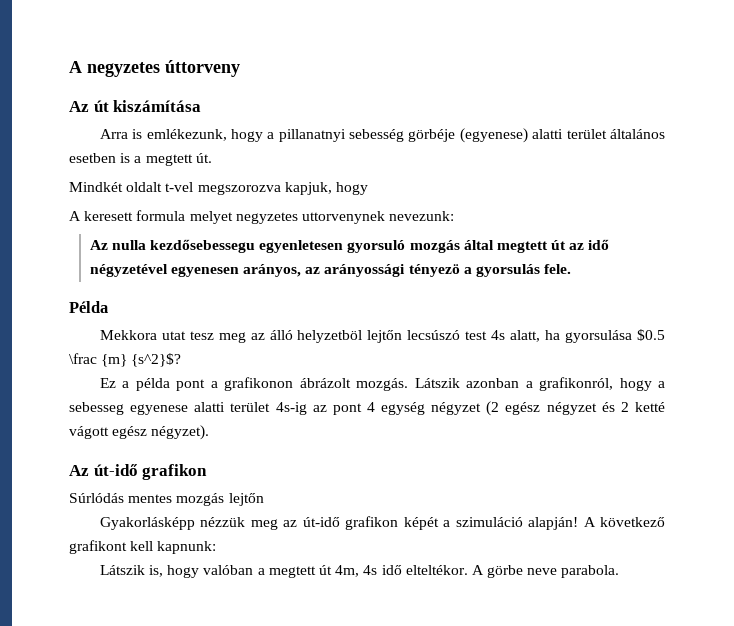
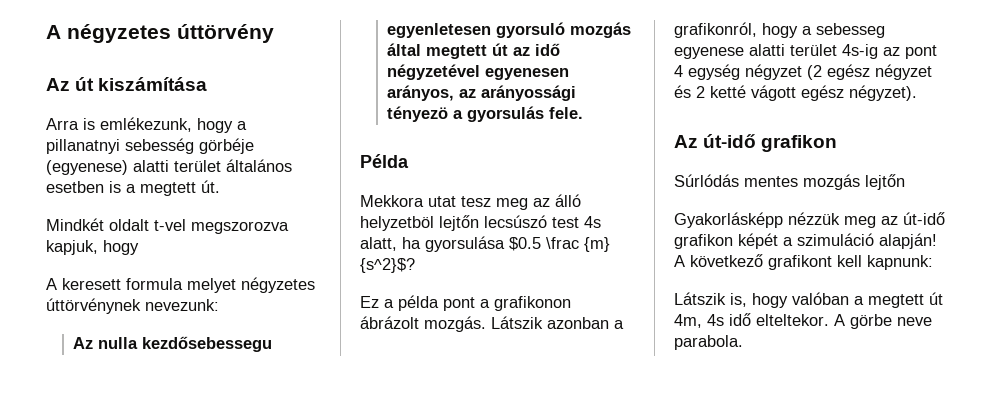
[69,60,240,77] A negyzetes úttorveny -> [46,24,274,43] A négyzetes úttörvény
[235,211,385,224] negyzetes uttorvenynek -> [241,277,315,293] [46,298,141,314] négyzetes úttörvénynek
[405,565,468,575] elteltékor. -> [756,314,829,326] elteltekor.

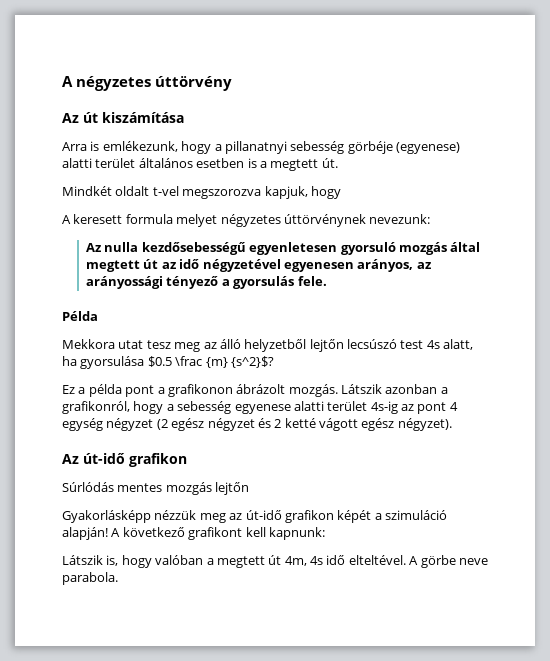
[142,336,273,352] kezdősebessegu -> [141,242,246,255] kezdősebességű
[387,106,449,122] tényezö -> [166,276,219,289] tényező
[360,216,434,231] helyzetböl -> [244,339,307,352] helyzetből
[816,23,885,38] sebesseg -> [177,401,232,414] sebesség
[756,314,829,326] elteltekor. -> [348,555,406,565] elteltével.

